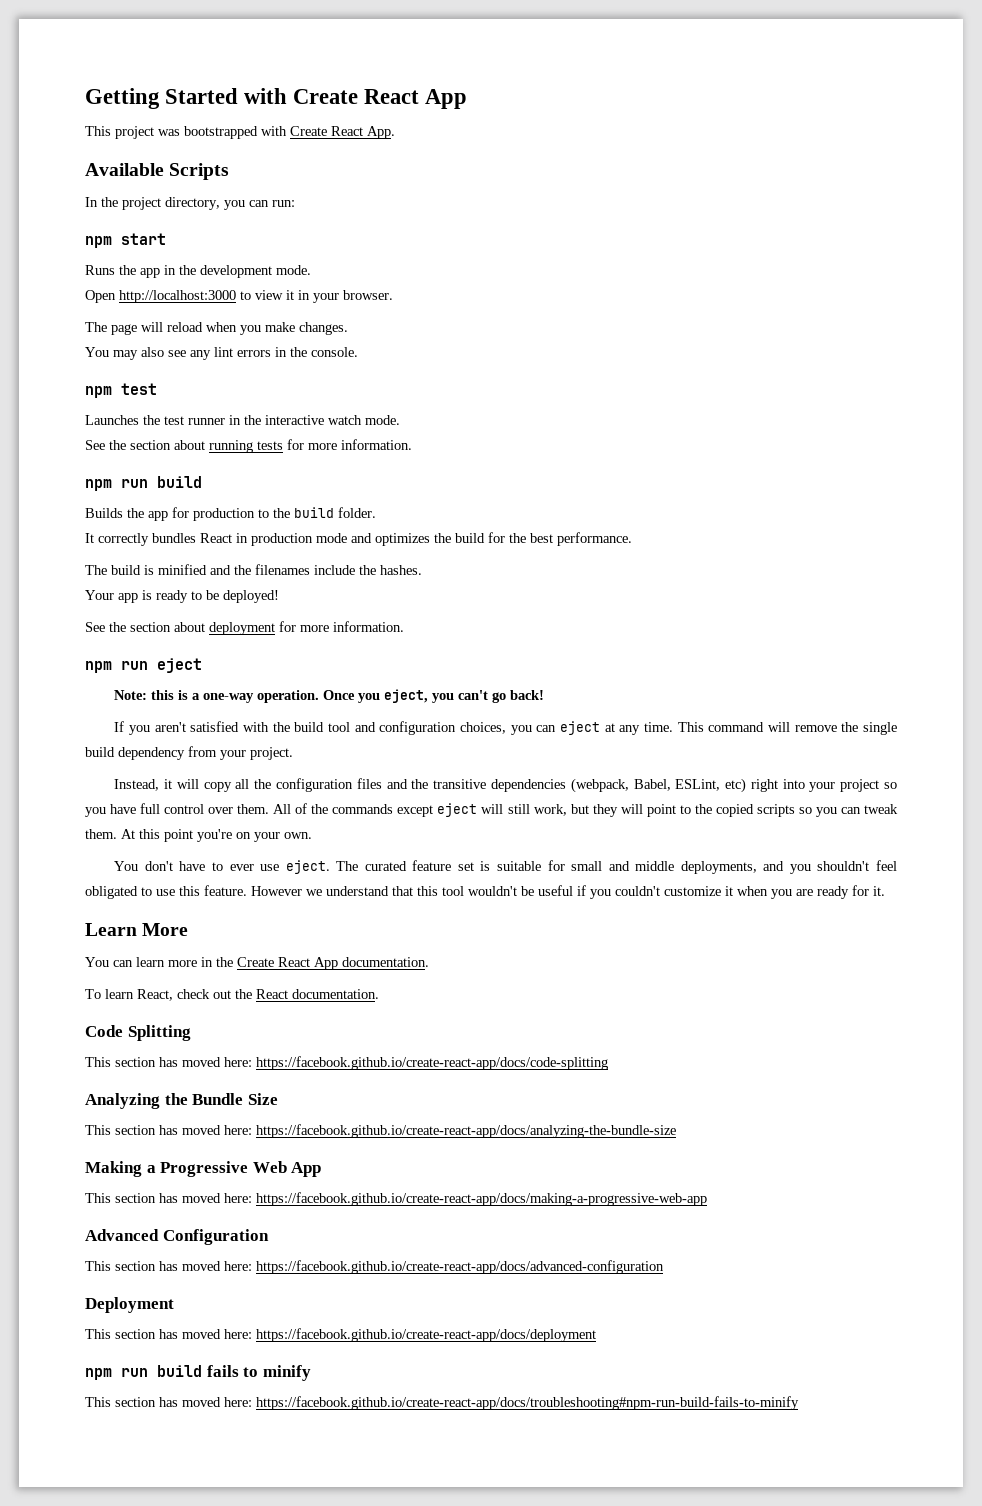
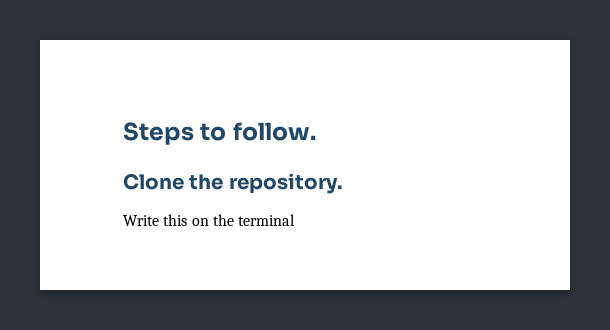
[85,88,468,109] [85,126,395,139] [85,163,230,180] [85,197,295,210] [85,233,166,248] [85,265,311,278] [85,290,393,303] [85,322,348,335] [85,347,358,360] [85,383,157,398] [85,415,400,425] [85,439,412,453] [85,476,202,491] [85,507,376,521] [85,532,632,546] [85,564,422,575] [85,590,279,603] [85,621,404,635] [85,658,202,673] [114,689,545,703] [114,721,898,735] [85,746,293,760] [114,778,897,793] [85,803,899,817] [85,829,312,842] [114,860,897,874] [85,885,885,899] [85,923,189,936] [85,957,429,970] [85,989,379,1001] [85,1025,191,1041] [85,1056,608,1070] [85,1093,278,1109] [85,1124,676,1138] [85,1161,322,1177] [85,1192,707,1206] [85,1229,269,1245] [85,1260,664,1274] [85,1297,174,1313] [85,1328,596,1342] [85,1365,311,1381] [85,1396,799,1410] Getting Started with Create React App // This project was bootstrapped with Create React App. // Available Scripts // In the project directory, you can run: // npm start // Runs the app in the development mode. // Open http://localhost:3000 to view it in your browser. // The page will reload when you make changes. // You may also see any lint errors in the console. // npm test // Launches the test runner in the interactive watch mode. // See the section about running tests for more information. // npm run build // Builds the app for production to the build folder. // It correctly bundles React in production mode and optimizes the build for the best performance. // The build is minified and the filenames include the hashes. // Your app is ready to be deployed! // See the section about deployment for more information. // npm run eject // Note: this is a one-way operation. Once you eject, you can't go back! // If you aren't satisfied with the build tool and configuration choices, you can eject at any time. This command will remove the single build dependency from your project. // Instead, it will copy all the configuration files and the transitive dependencies (webpack, Babel, ESLint, etc) right into your project so you have full control over them. All of the commands except eject will still work, but they will point to the copied scripts so you can tweak them. At this point you're on your own. // You don't have to ever use eject. The curated feature set is suitable for small and middle deployments, and you shouldn't feel obligated to use this feature. However we understand that this tool wouldn't be useful if you couldn't customize it when you are ready for it. // Learn More // You can learn more in the Create React App documentation. // To learn React, check out the React documentation. // Code Splitting // This section has moved here: https://facebook.github.io/create-react-app/docs/code-splitting // Analyzing the Bundle Size // This section has moved here: https://facebook.github.io/create-react-app/docs/analyzing-the-bundle-size // Making a Progressive Web App // This section has moved here: https://facebook.github.io/create-react-app/docs/making-a-progressive-web-app // Advanced Configuration // This section has moved here: https://facebook.github.io/create-react-app/docs/advanced-configuration // Deployment // This section has moved here: https://facebook.github.io/create-react-app/docs/deployment // npm run build fails to minify // This section has moved here: https://facebook.github.io/create-react-app/docs/troubleshooting#npm-run-build-fails-to-minify -> [123,122,316,145] [123,173,342,194] [123,214,296,226] Steps to follow. // Clone the repository. // Write this on the terminal

